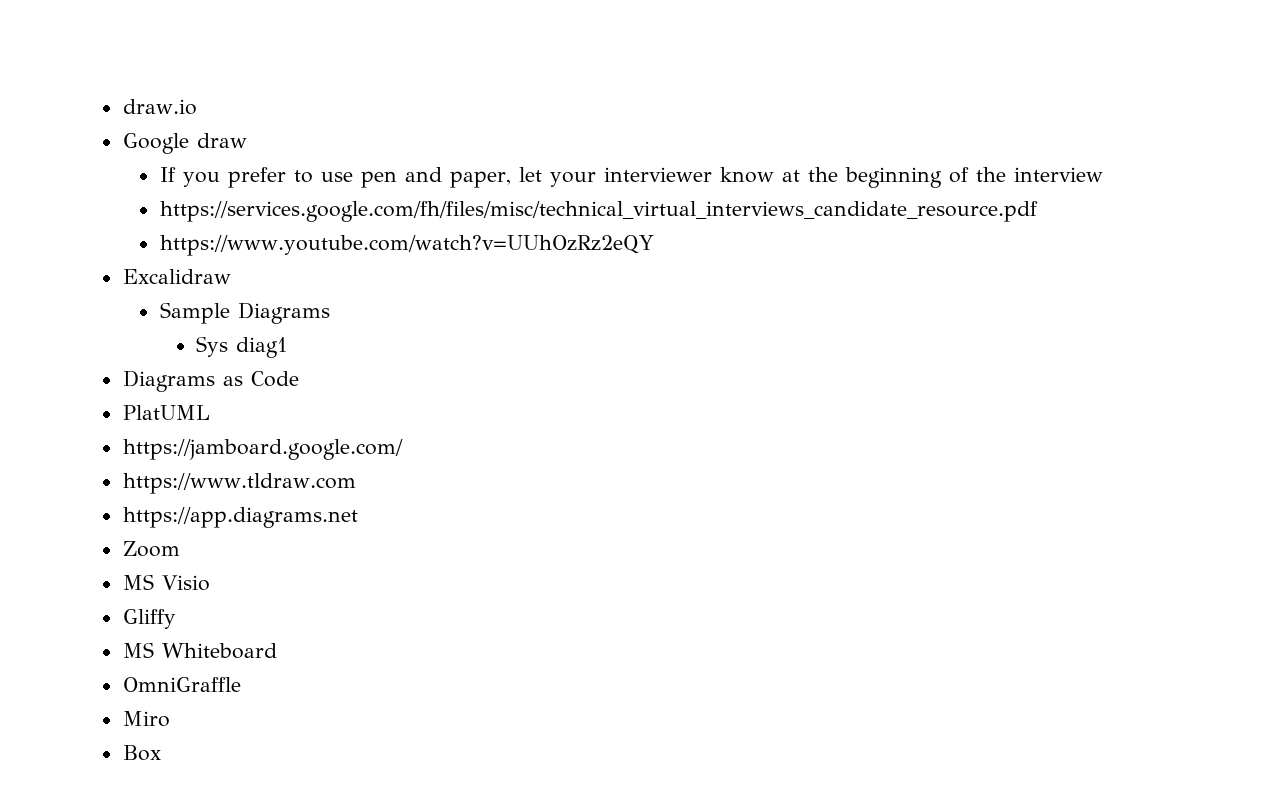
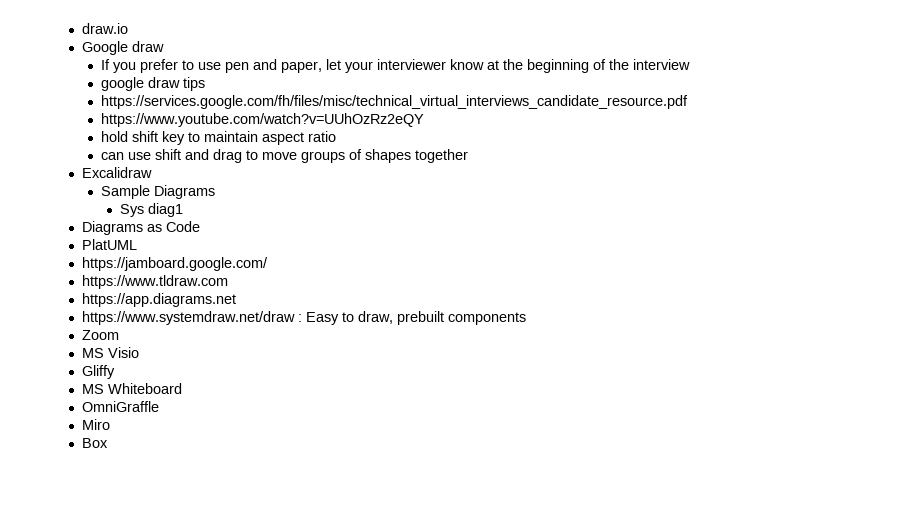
(1103, 174) none -> [100,77,205,91] // google draw tips
(654, 245) none -> [100,131,336,145] [100,149,468,163] // hold shift key to maintain aspect ratio // can use shift and drag to move groups of shapes together
(358, 517) none -> [81,311,526,325] // https://www.systemdraw.net/draw : Easy to draw, prebuilt components

